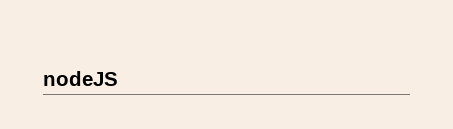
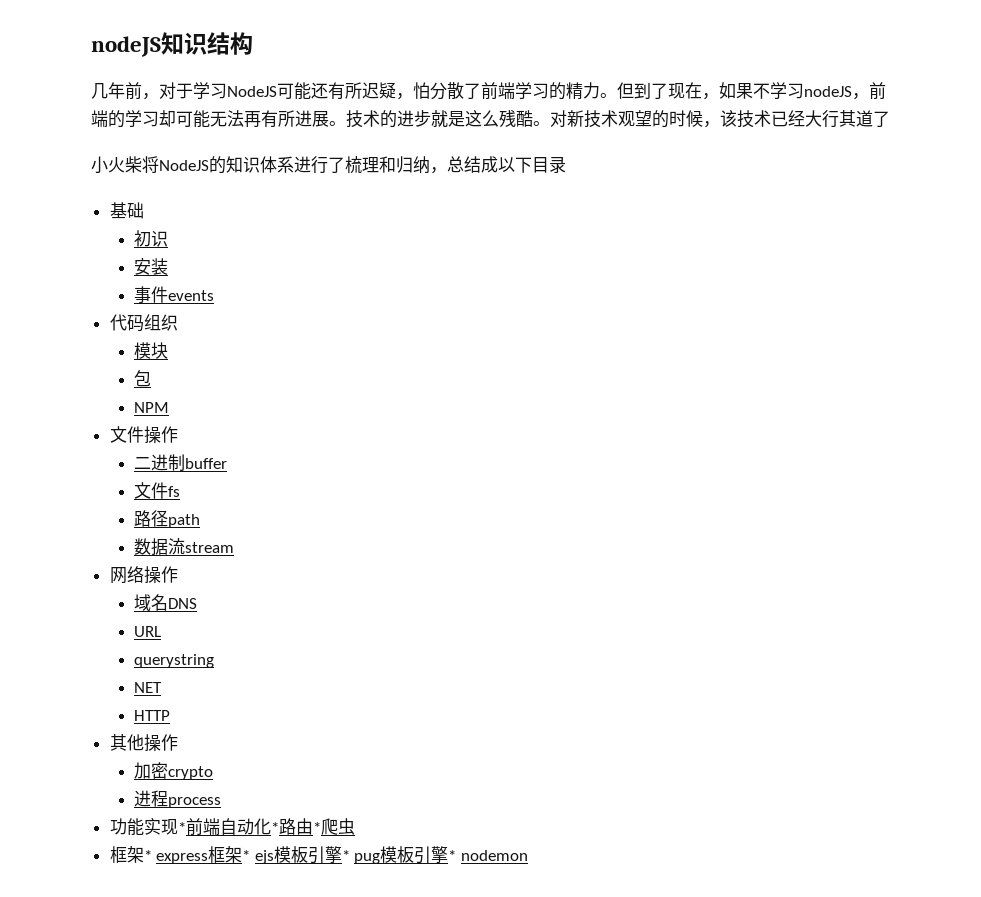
[43,71,118,86] nodeJS -> [91,32,253,57] [91,82,886,100] [91,110,890,128] [91,156,566,174] [109,202,144,219] [134,230,169,247] [134,258,169,275] [134,286,215,303] [109,314,178,332] [134,342,169,359] [134,370,152,387] [134,402,170,413] [109,426,178,444] [134,454,228,471] [134,482,181,499] [134,510,201,528] [134,538,235,556] [109,566,178,584] [134,594,198,611] [134,626,162,637] [134,654,215,668] [134,682,163,693] [134,710,171,721] [109,734,178,752] [134,762,214,780] [134,790,222,808] [109,818,355,836] [109,846,529,864] nodeJS知识结构 // 几年前，对于学习NodeJS可能还有所迟疑，怕分散了前端学习的精力。但到了现在，如果不学习nodeJS，前端的学习却可能无法再有所进展。技术的进步就是这么残酷。对新技术观望的时候，该技术已经大行其道了 // 小火柴将NodeJS的知识体系进行了梳理和归纳，总结成以下目录 // 基础 // 初识 // 安装 // 事件events // 代码组织 // 模块 // 包 // NPM // 文件操作 // 二进制buffer // 文件fs // 路径path // 数据流stream // 网络操作 // 域名DNS // URL // querystring // NET // HTTP // 其他操作 // 加密crypto // 进程process // 功能实现*前端自动化*路由*爬虫 // 框架* express框架* ejs模板引擎* pug模板引擎* nodemon

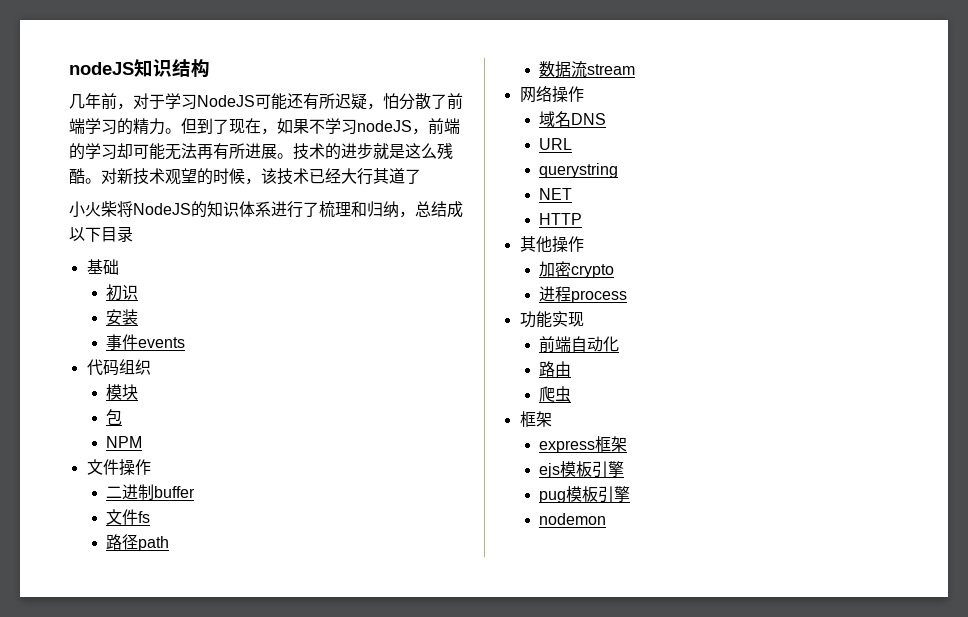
[177,822,186,833] * -> (584, 319) //
[270,822,279,833] * -> (620, 344) //
[312,822,321,833] * -> (572, 369) //
[143,850,152,861] * -> (552, 419) //
[242,850,251,861] * -> (628, 444) //
[341,850,350,861] * -> (625, 469) //
[448,850,457,861] * -> (631, 494) //

